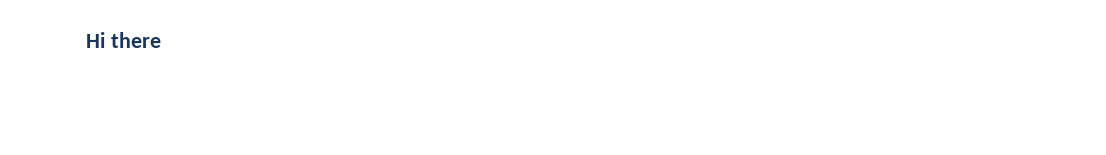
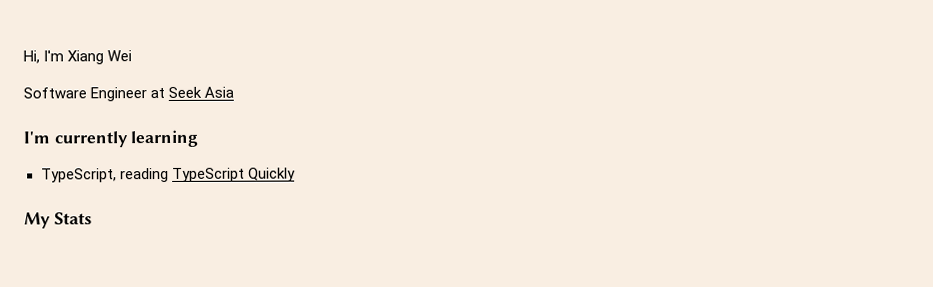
[86,32,161,48] Hi there -> [23,50,133,65] [23,86,235,102] [23,129,200,148] [40,167,296,183] [24,212,92,229] Hi, I'm Xiang Wei // Software Engineer at Seek Asia // I'm currently learning // TypeScript, reading TypeScript Quickly // My Stats

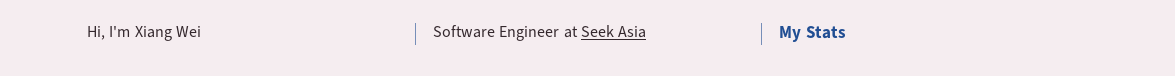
[23,129,200,148] [40,167,296,183] // I'm currently learning // TypeScript, reading TypeScript Quickly -> (647, 32) none

